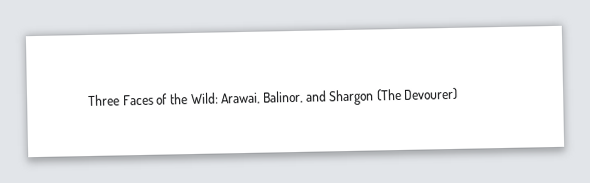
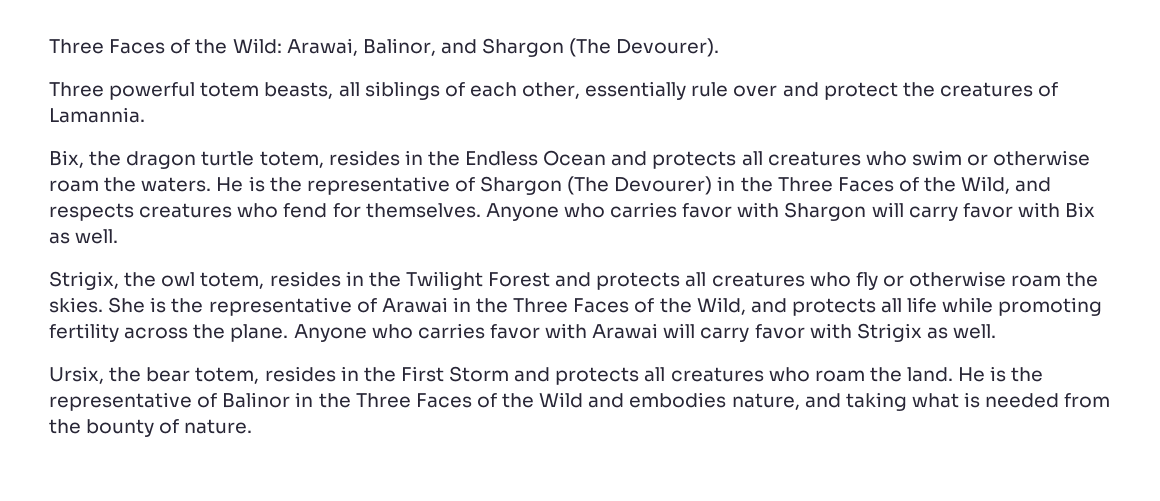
[403,87,459,101] Devourer) -> [616,38,720,57] [49,81,1059,100] [49,107,145,123] [49,150,1091,169] [49,176,1052,195] [49,202,1096,221] [49,229,119,244] [49,271,1099,290] [49,297,1103,316] [49,323,997,342] [49,366,1044,385] [49,392,1111,411] [49,419,253,437] Devourer). // Three powerful totem beasts, all siblings of each other, essentially rule over and protect the creatures of Lamannia. // Bix, the dragon turtle totem, resides in the Endless Ocean and protects all creatures who swim or otherwise roam the waters. He is the representative of Shargon (The Devourer) in the Three Faces of the Wild, and respects creatures who fend for themselves. Anyone who carries favor with Shargon will carry favor with Bix as well. // Strigix, the owl totem, resides in the Twilight Forest and protects all creatures who fly or otherwise roam the skies. She is the representative of Arawai in the Three Faces of the Wild, and protects all life while promoting fertility across the plane. Anyone who carries favor with Arawai will carry favor with Strigix as well. // Ursix, the bear totem, resides in the First Storm and protects all creatures who roam the land. He is the representative of Balinor in the Three Faces of the Wild and embodies nature, and taking what is needed from the bounty of nature.

